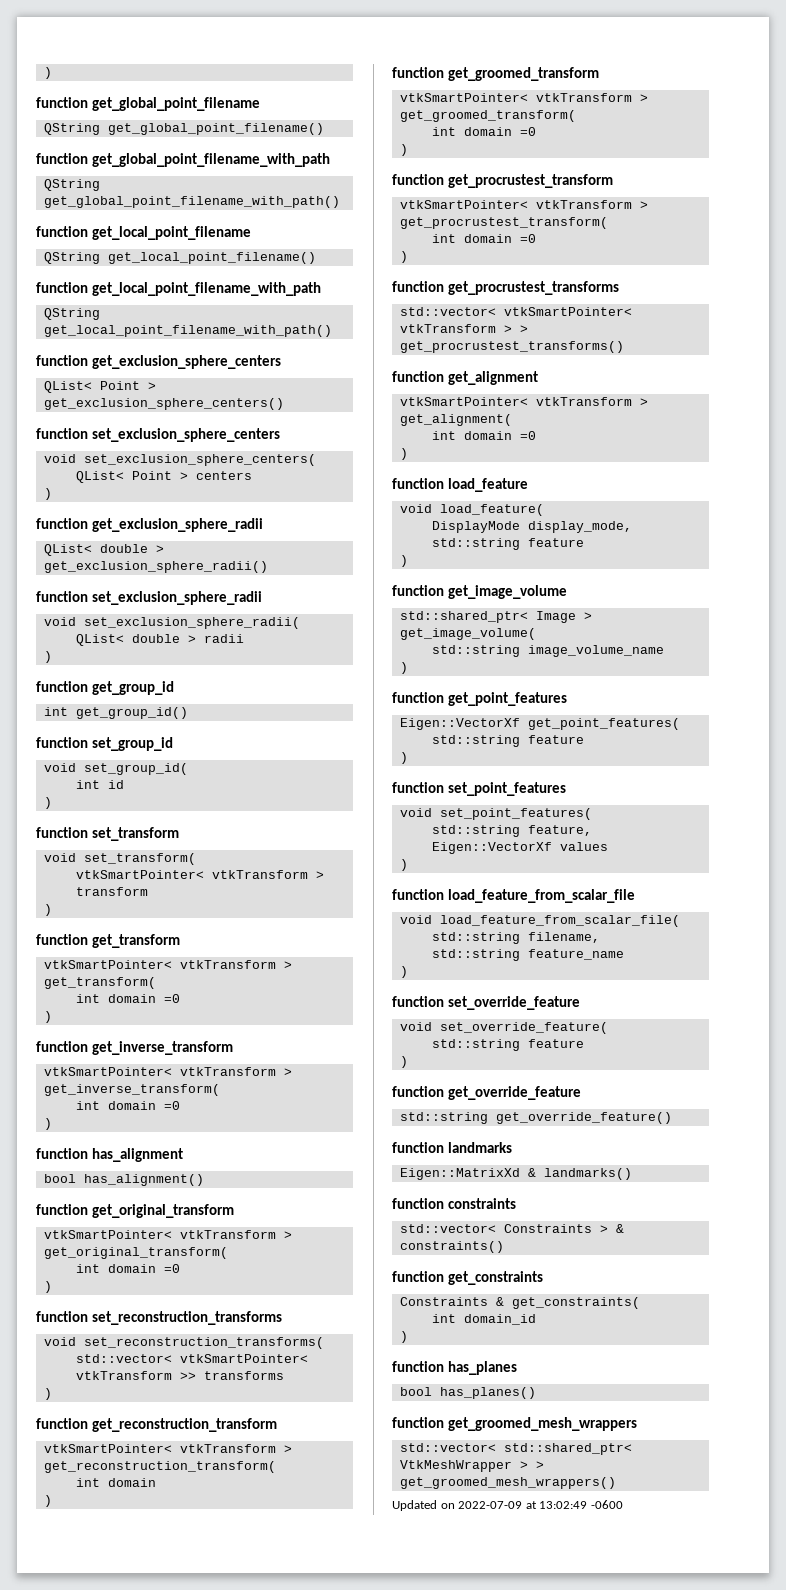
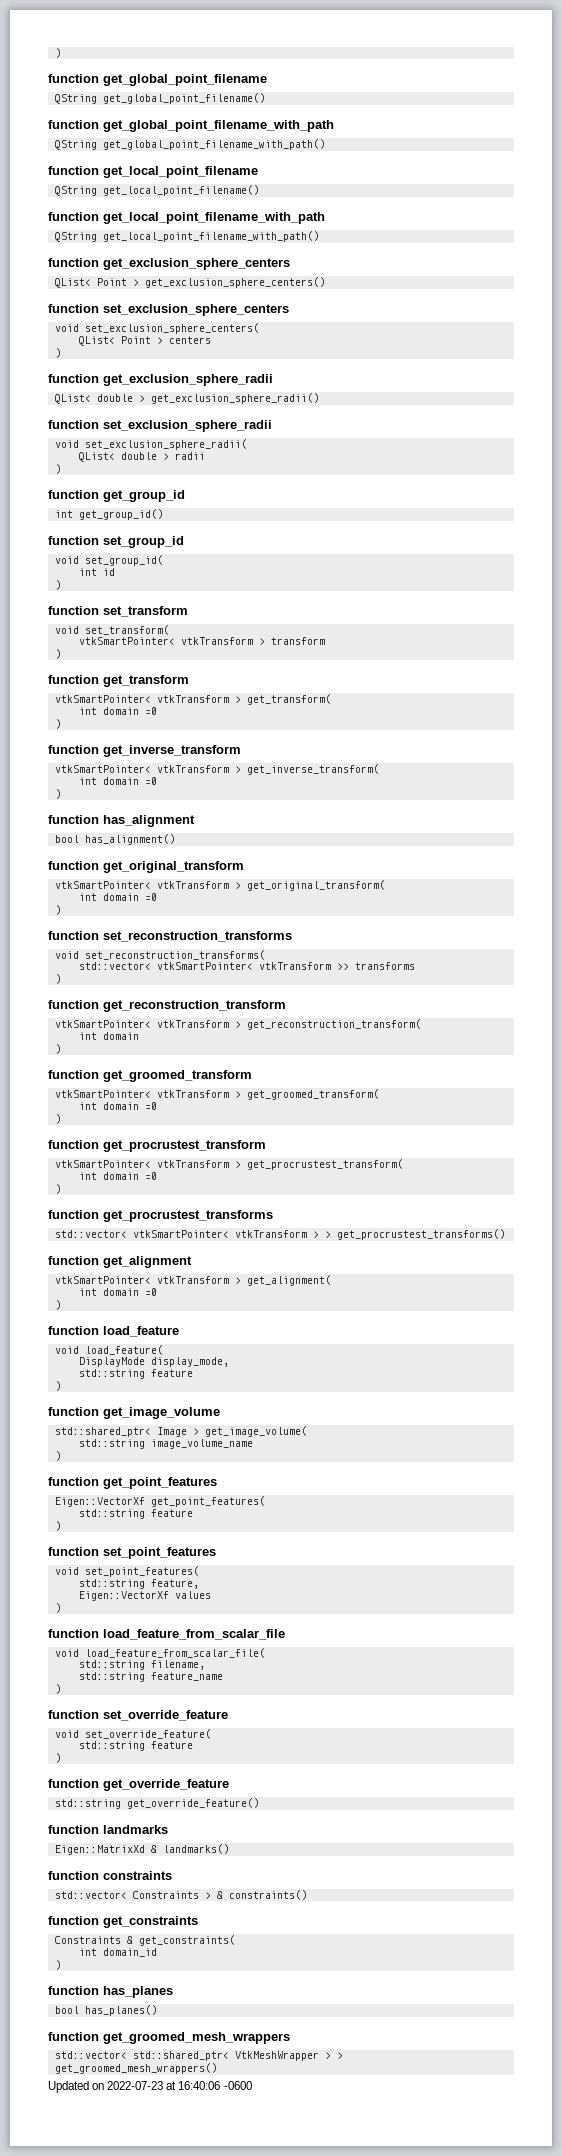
[458,1501,588,1509] 2022-07-09 at 13:02:49 -> [107,2081,221,2090] 2022-07-23 at 16:40:06

